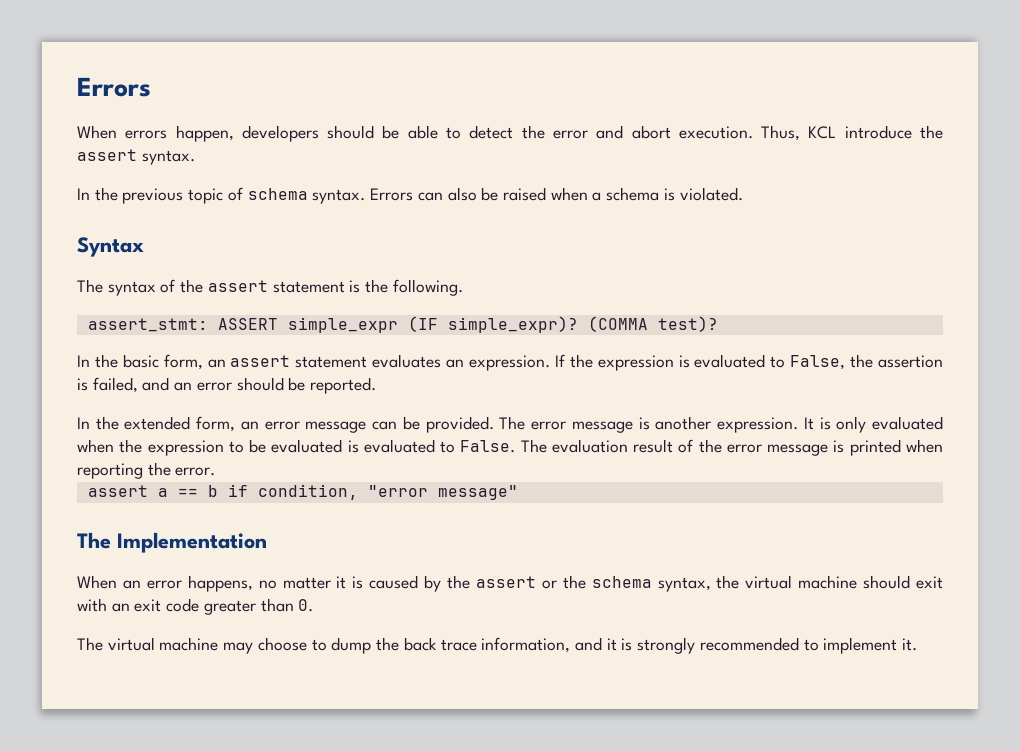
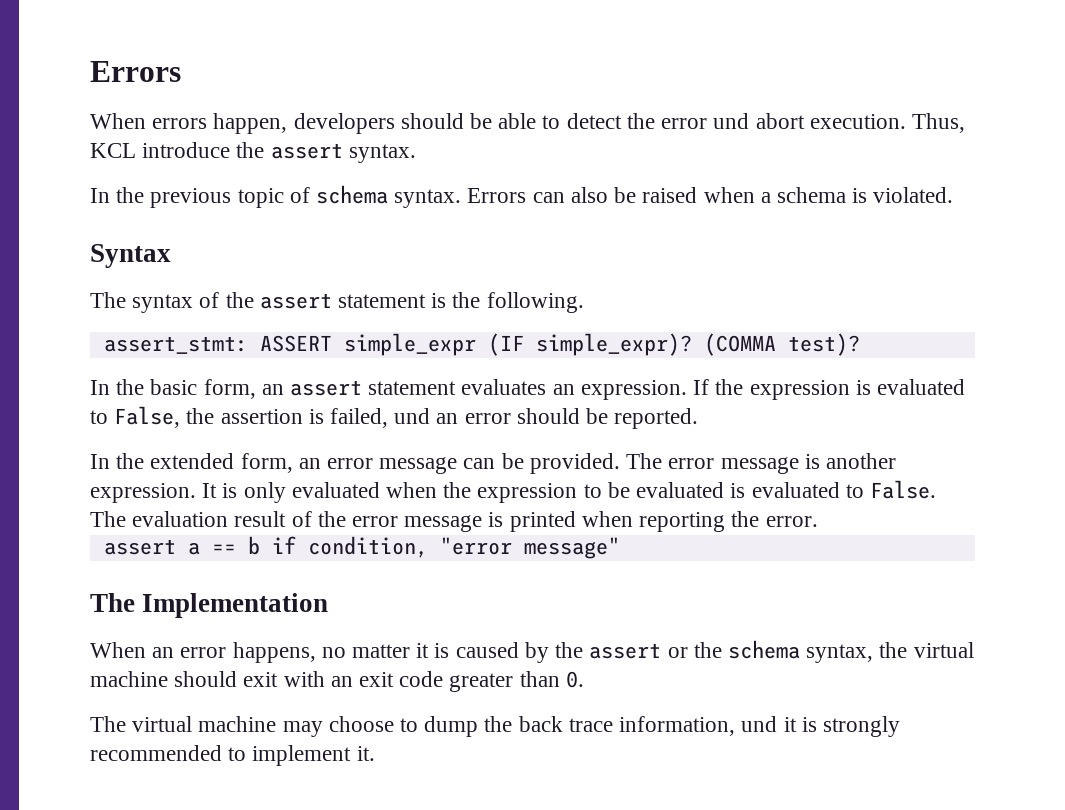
[596,125,624,139] and -> [713,113,750,129] und
[142,377,170,391] and -> [394,408,431,424] und
[574,637,602,651] and -> [741,716,778,732] und

